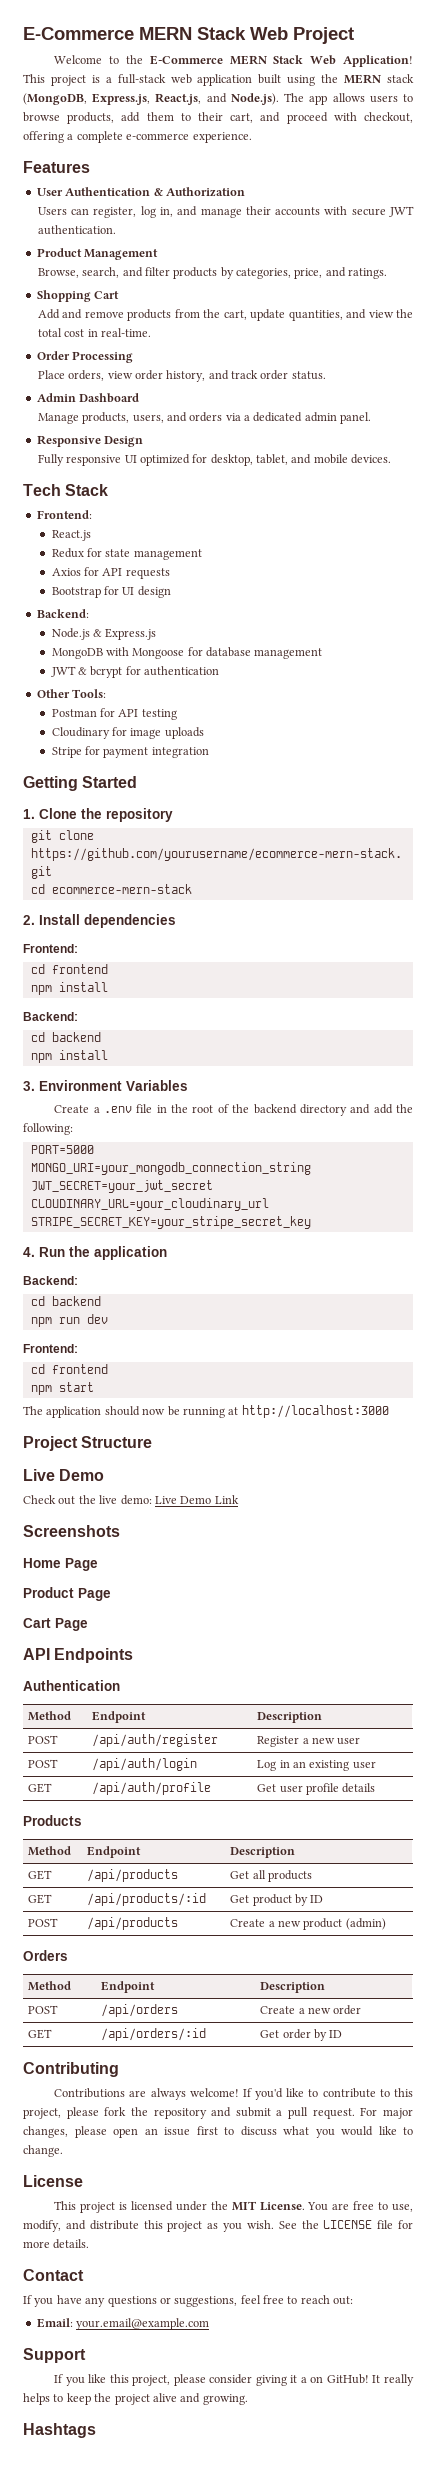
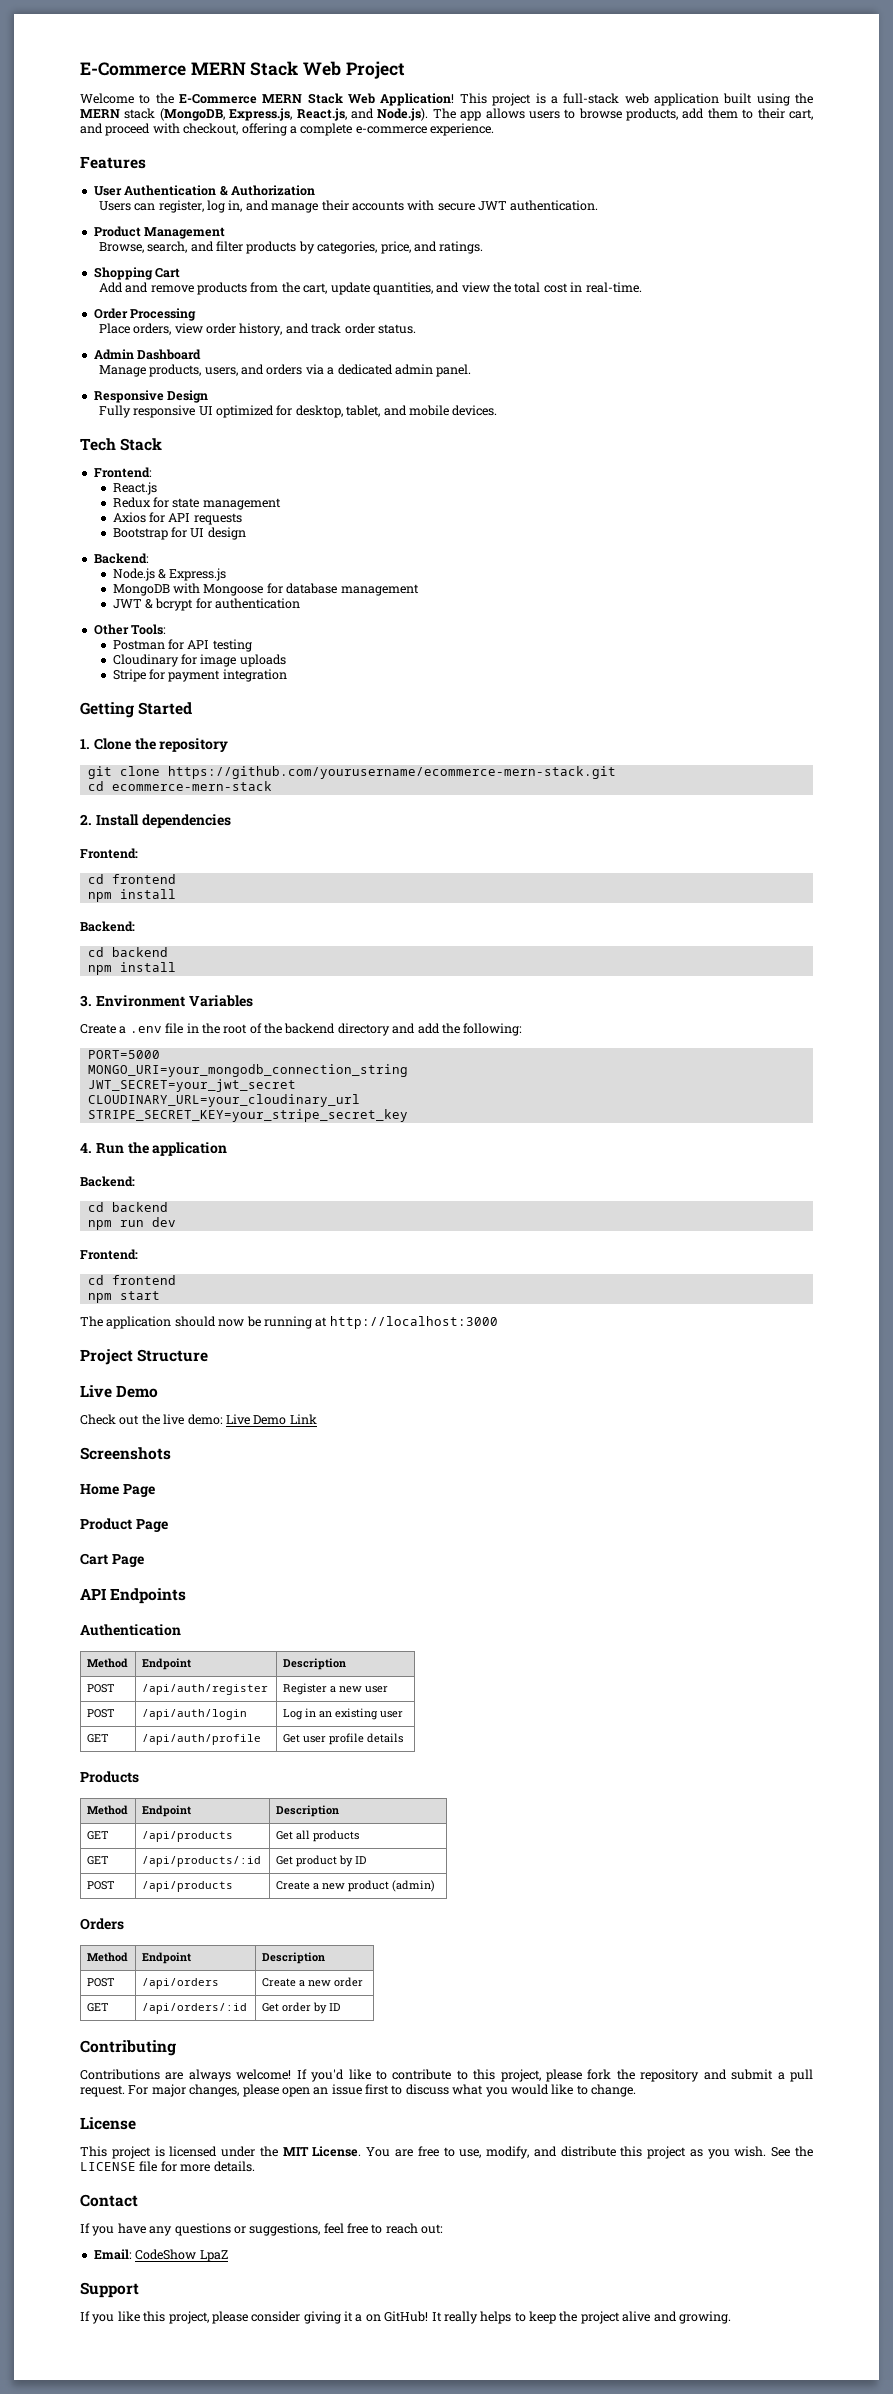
[76,2318,210,2330] your.email@example.com -> [135,2249,228,2262] CodeShow LpaZ
[23,2423,96,2438] // Hashtags -> (731, 2317) none

